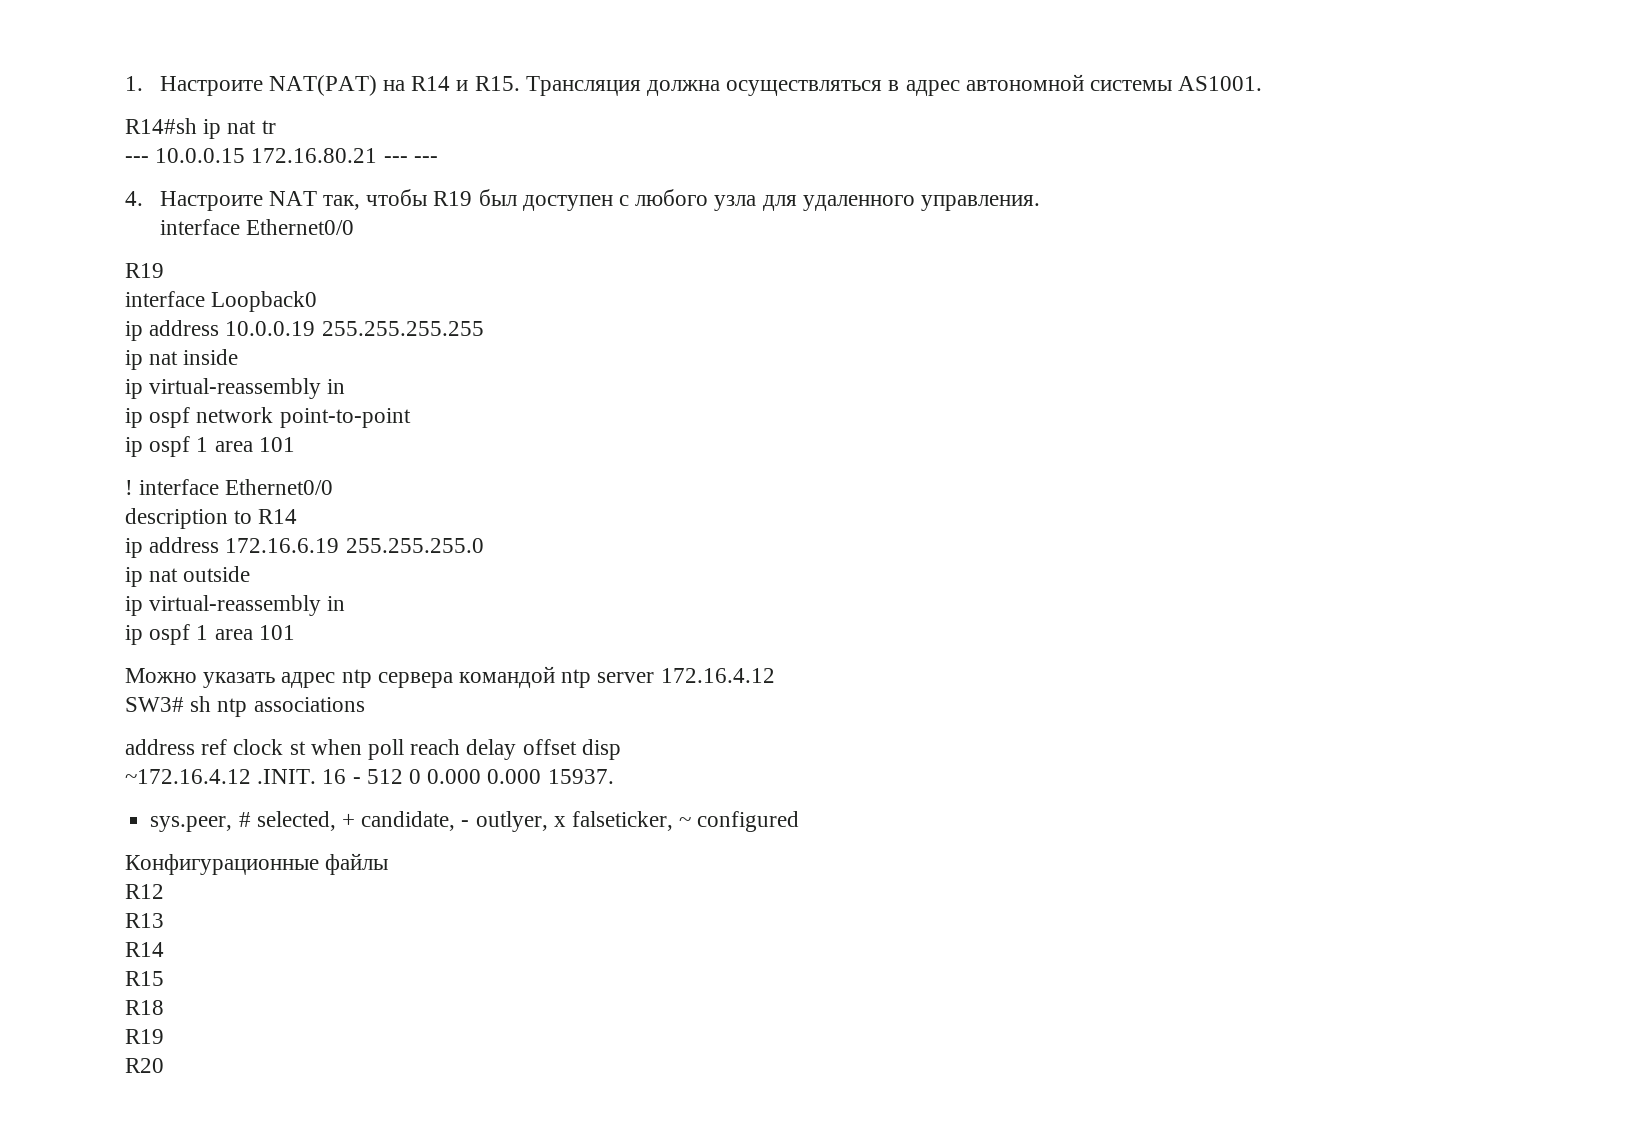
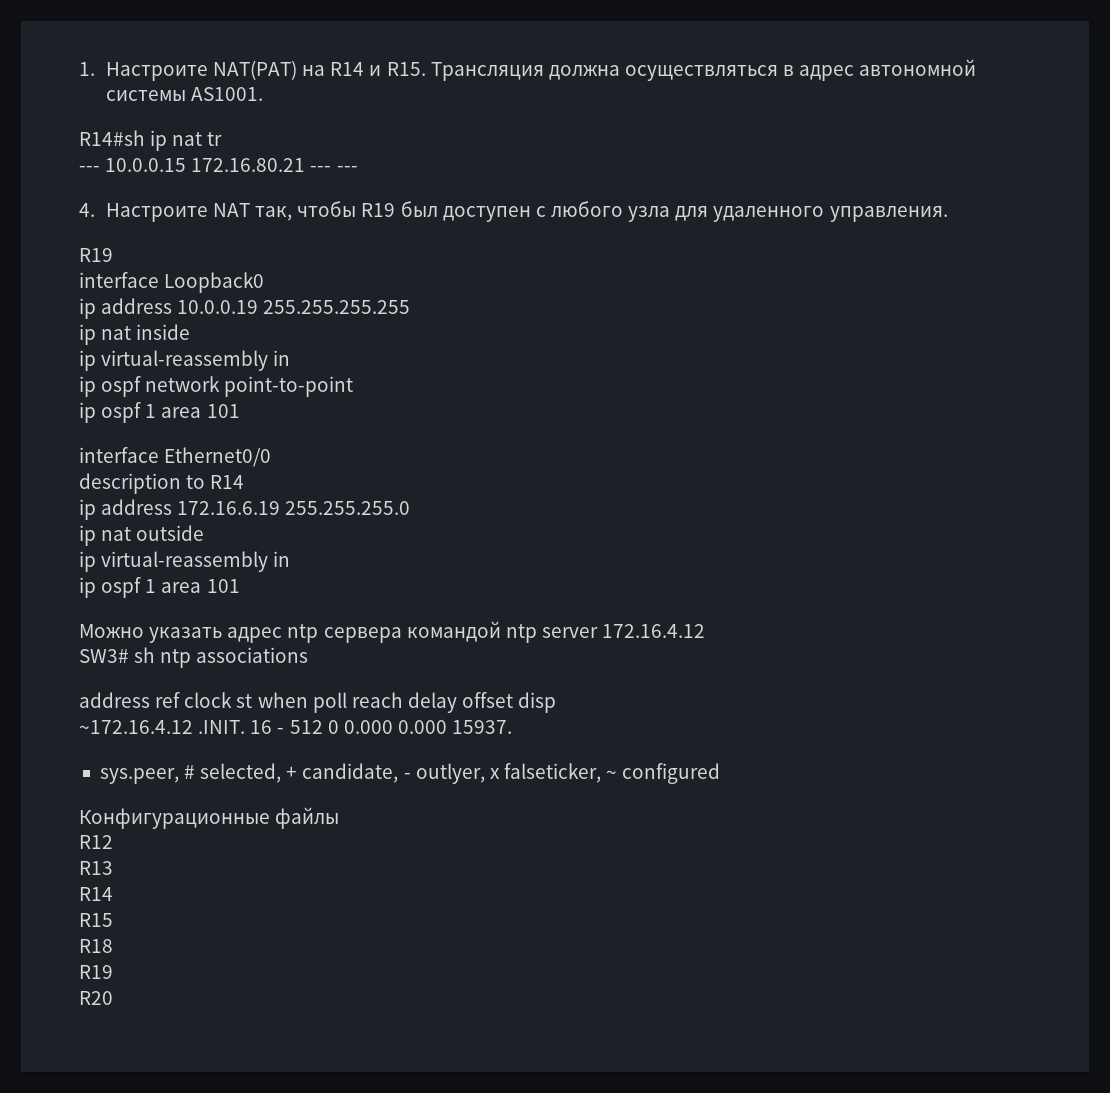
[159,219,354,235] // interface Ethernet0/0 -> (948, 214) none
[125,480,133,495] ! -> (240, 411) none

